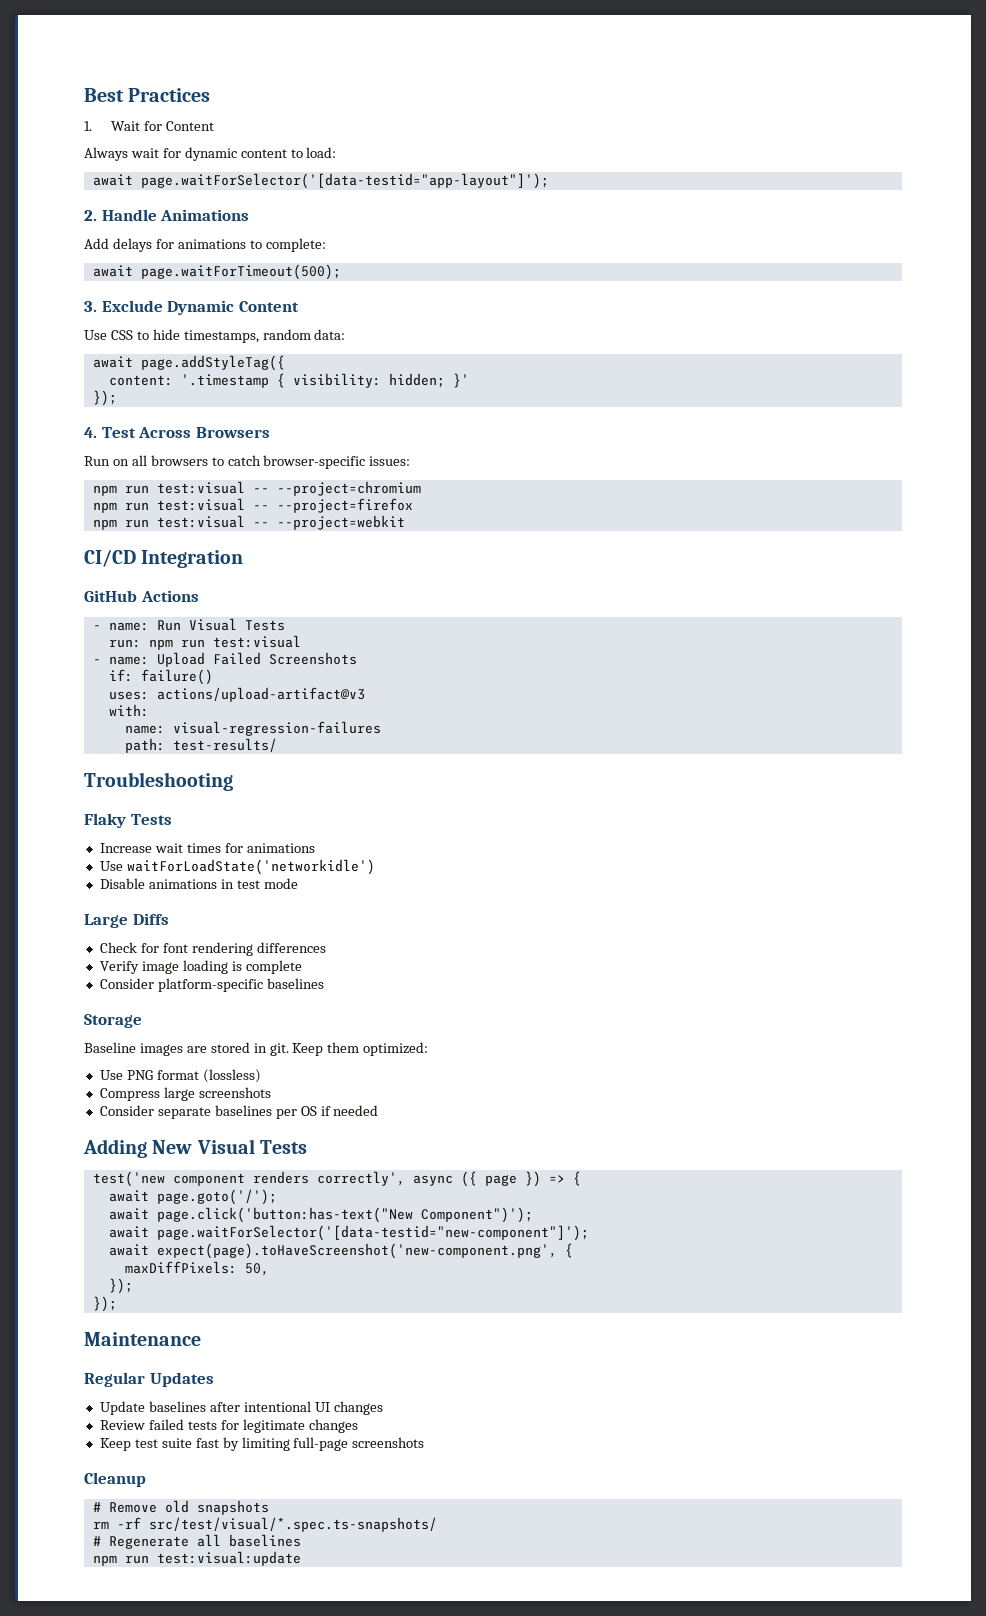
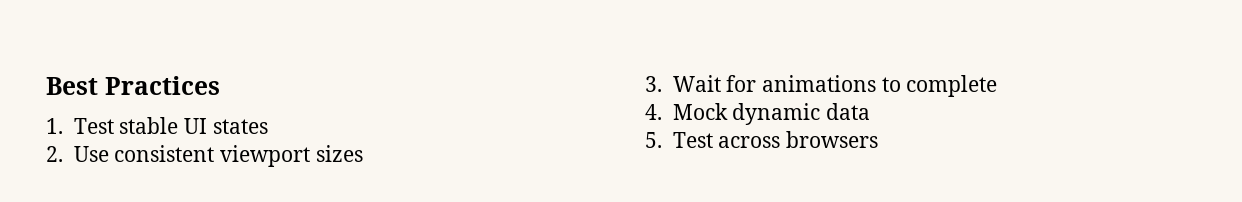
[110,121,214,131] [84,147,337,161] [92,173,549,189] [84,209,250,221] [84,238,326,252] [92,264,341,280] [84,300,299,315] [84,329,346,343] [92,355,285,371] [108,373,469,388] [92,390,117,406] [84,427,270,438] [84,455,411,469] [92,481,421,496] [92,498,413,513] [92,515,405,530] [84,550,244,568] [84,590,199,602] [92,618,285,631] [108,635,301,650] [92,652,357,667] [108,669,213,685] [108,687,365,702] [108,704,149,717] [124,721,381,736] [124,738,277,753] [84,772,233,791] [84,813,172,828] [99,843,315,853] [99,859,375,875] [99,878,298,889] [84,913,169,928] [99,942,326,956] [99,960,302,974] [99,978,324,992] [84,1014,142,1028] [84,1042,429,1056] [99,1069,261,1083] [99,1087,271,1101] [99,1105,379,1119] [83,1139,307,1158] [92,1171,581,1187] [108,1189,277,1205] [108,1207,533,1223] [108,1225,589,1241] [108,1243,573,1259] [124,1261,269,1276] [108,1278,133,1294] [92,1296,117,1312] [84,1332,201,1346] [84,1372,214,1387] [99,1401,383,1415] [99,1419,358,1433] [99,1437,425,1451] [84,1472,146,1487] [92,1500,269,1515] [92,1517,437,1532] [92,1534,301,1549] [92,1551,301,1566] Wait for Content // Always wait for dynamic content to load: // await page.waitForSelector('[data-testid="app-layout"]'); // 2. Handle Animations // Add delays for animations to complete: // await page.waitForTimeout(500); // 3. Exclude Dynamic Content // Use CSS to hide timestamps, random data: // await page.addStyleTag({ // content: '.timestamp { visibility: hidden; }' // }); // 4. Test Across Browsers // Run on all browsers to catch browser-specific issues: // npm run test:visual -- --project=chromium // npm run test:visual -- --project=firefox // npm run test:visual -- --project=webkit // CI/CD Integration // GitHub Actions // - name: Run Visual Tests // run: npm run test:visual // - name: Upload Failed Screenshots // if: failure() // uses: actions/upload-artifact@v3 // with: // name: visual-regression-failures // path: test-results/ // Troubleshooting // Flaky Tests // Increase wait times for animations // Use waitForLoadState('networkidle') // Disable animations in test mode // Large Diffs // Check for font rendering differences // Verify image loading is complete // Consider platform-specific baselines // Storage // Baseline images are stored in git. Keep them optimized: // Use PNG format (lossless) // Compress large screenshots // Consider separate baselines per OS if needed // Adding New Visual Tests // test('new component renders correctly', async ({ page }) => { // await page.goto('/'); // await page.click('button:has-text("New Component")'); // await page.waitForSelector('[data-testid="new-component"]'); // await expect(page).toHaveScreenshot('new-component.png', { // maxDiffPixels: 50, // }); // }); // Maintenance // Regular Updates // Update baselines after intentional UI changes // Review failed tests for legitimate changes // Keep test suite fast by limiting full-page screenshots // Cleanup // # Remove old snapshots // rm -rf src/test/visual/*.spec.ts-snapshots/ // # Regenerate all baselines // npm run test:visual:update -> [73,117,268,134] [46,145,363,167] [645,75,998,97] [645,103,870,125] [645,131,878,148] Test stable UI states // 2. Use consistent viewport sizes // 3. Wait for animations to complete // 4. Mock dynamic data // 5. Test across browsers

